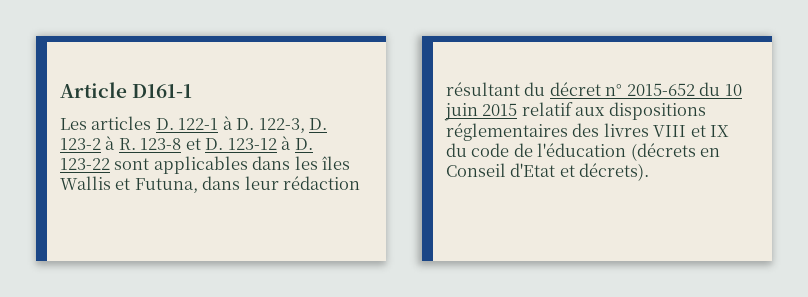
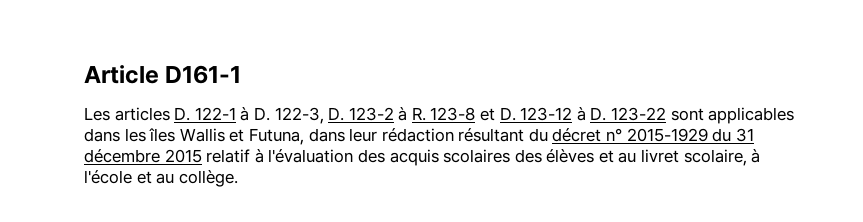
[626,82,742,96] [444,102,706,121] [446,123,730,141] [446,143,721,161] [446,163,650,181] 2015-652 du 10 juin 2015 relatif aux dispositions réglementaires des livres VIII et IX du code de l'éducation (décrets en Conseil d'Etat et décrets). -> [626,128,754,142] [84,149,761,166] [84,170,238,187] 2015-1929 du 31 décembre 2015 relatif à l'évaluation des acquis scolaires des élèves et au livret scolaire, à l'école et au collège.

